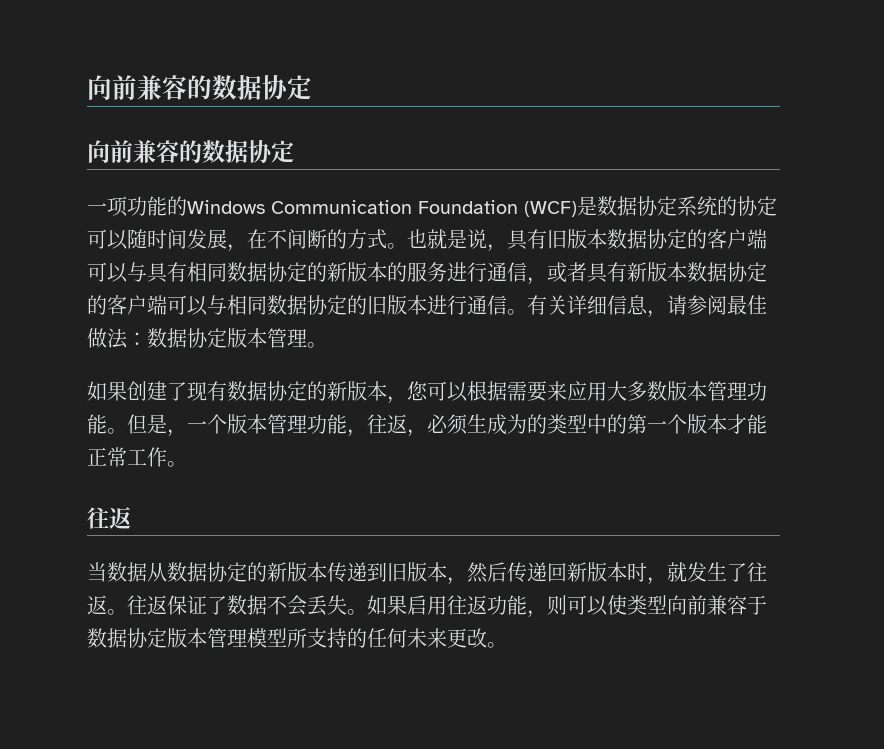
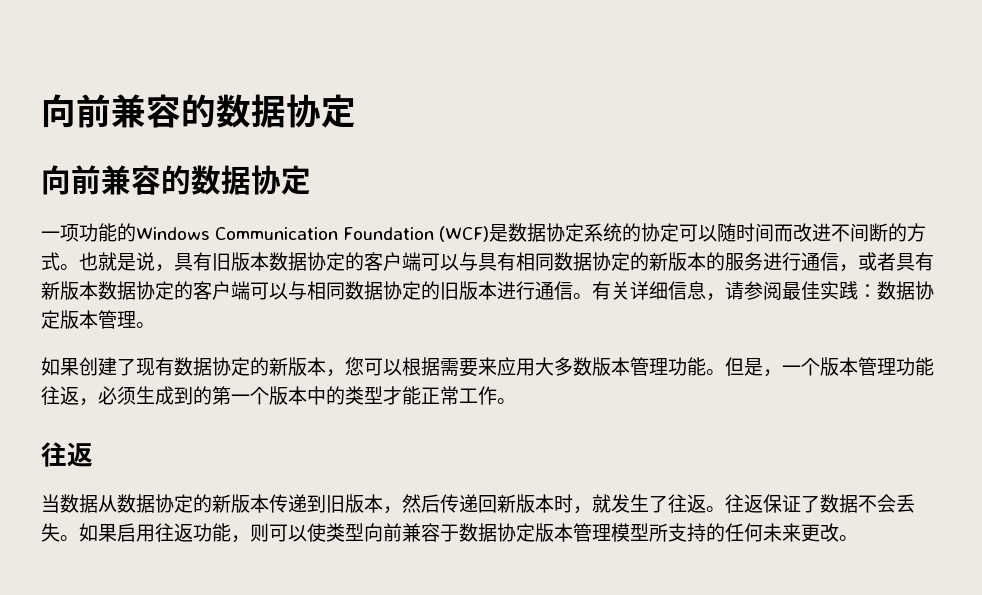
[187,229,267,252] 发展，在 -> [774,223,832,242] 而改进
[87,328,128,349] 做法 -> [820,281,858,300] 实践
[347,429,367,437] ， -> (934, 366) none
[507,414,607,434] 为的类型中 -> [174,386,193,405] 到
(727, 424) none -> [307,386,383,405] 中的类型

